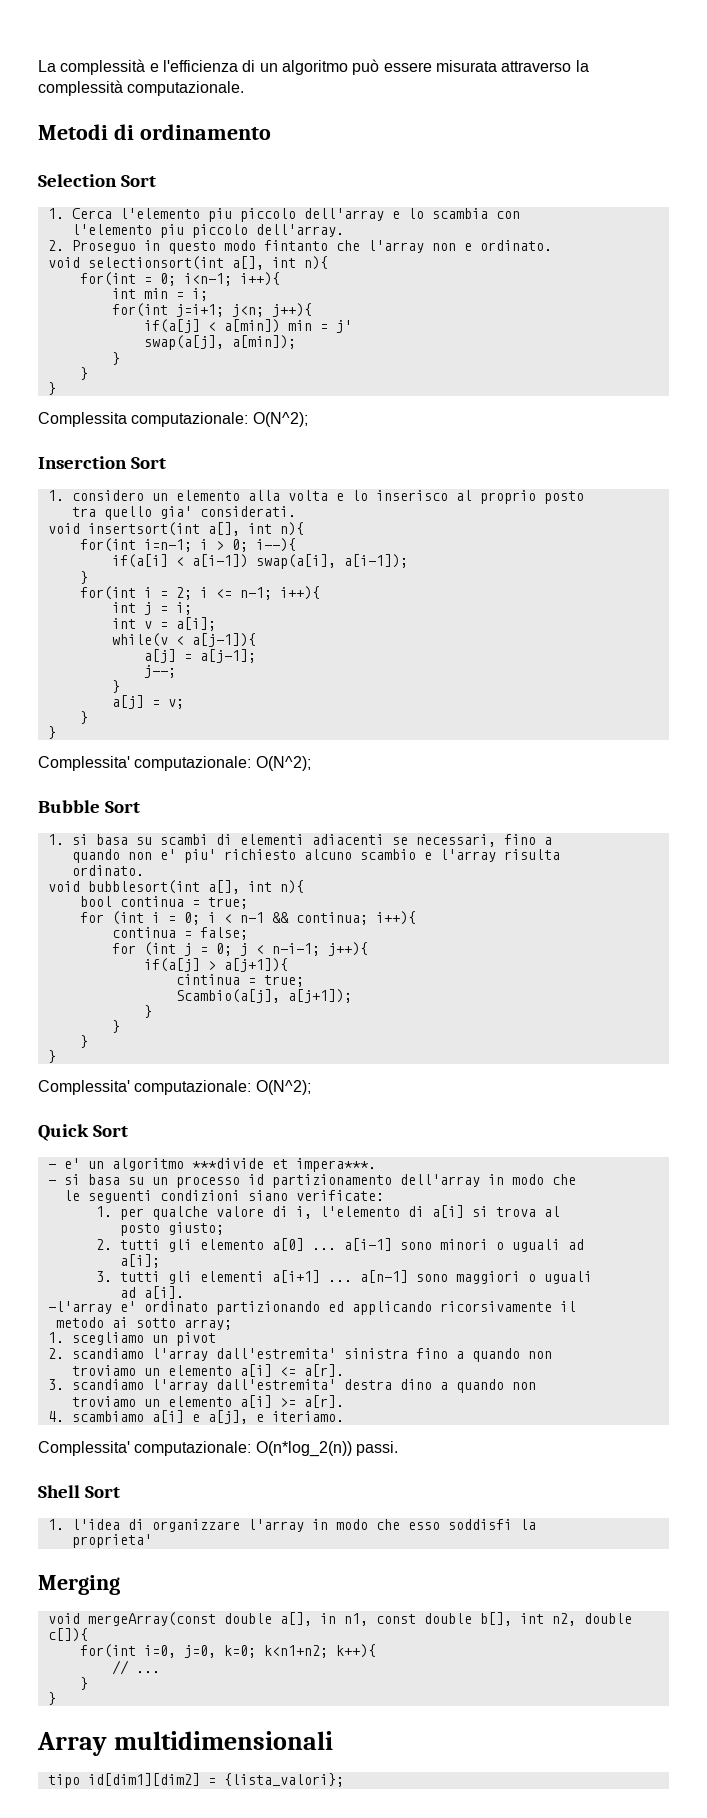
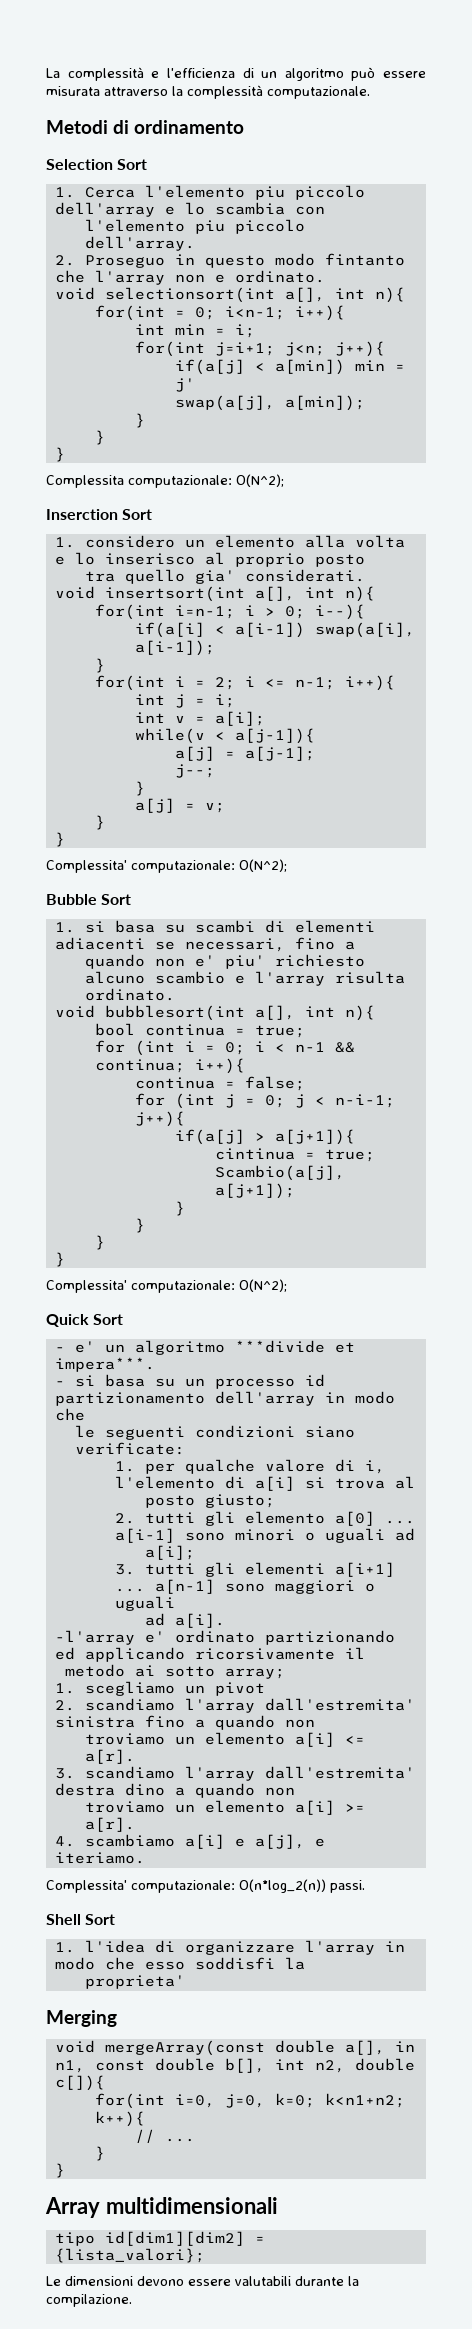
(344, 1780) none -> [46,2276,359,2286] [46,2294,132,2307] // Le dimensioni devono essere valutabili durante la compilazione.

